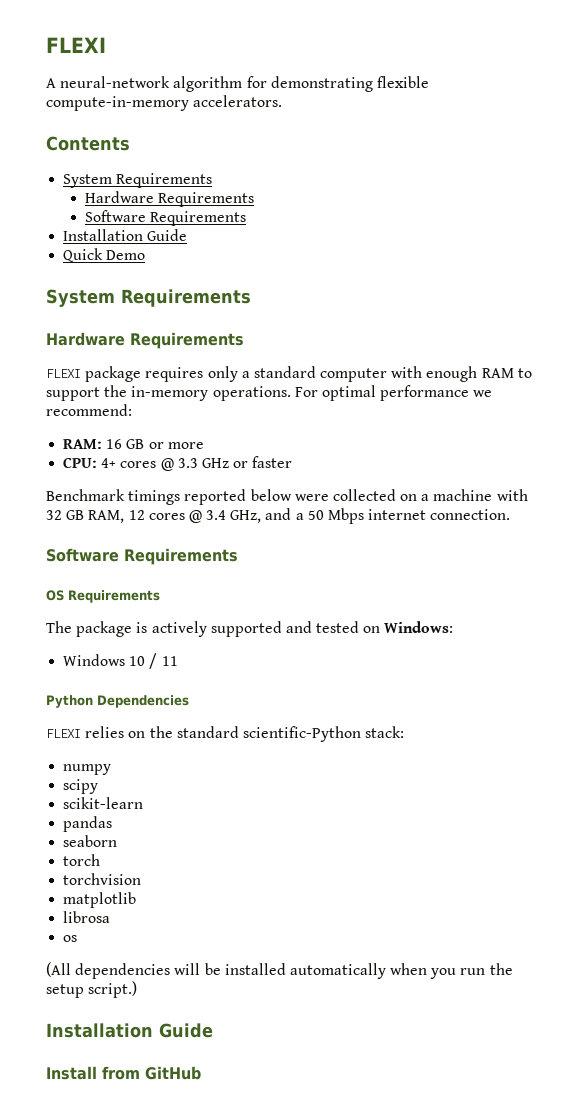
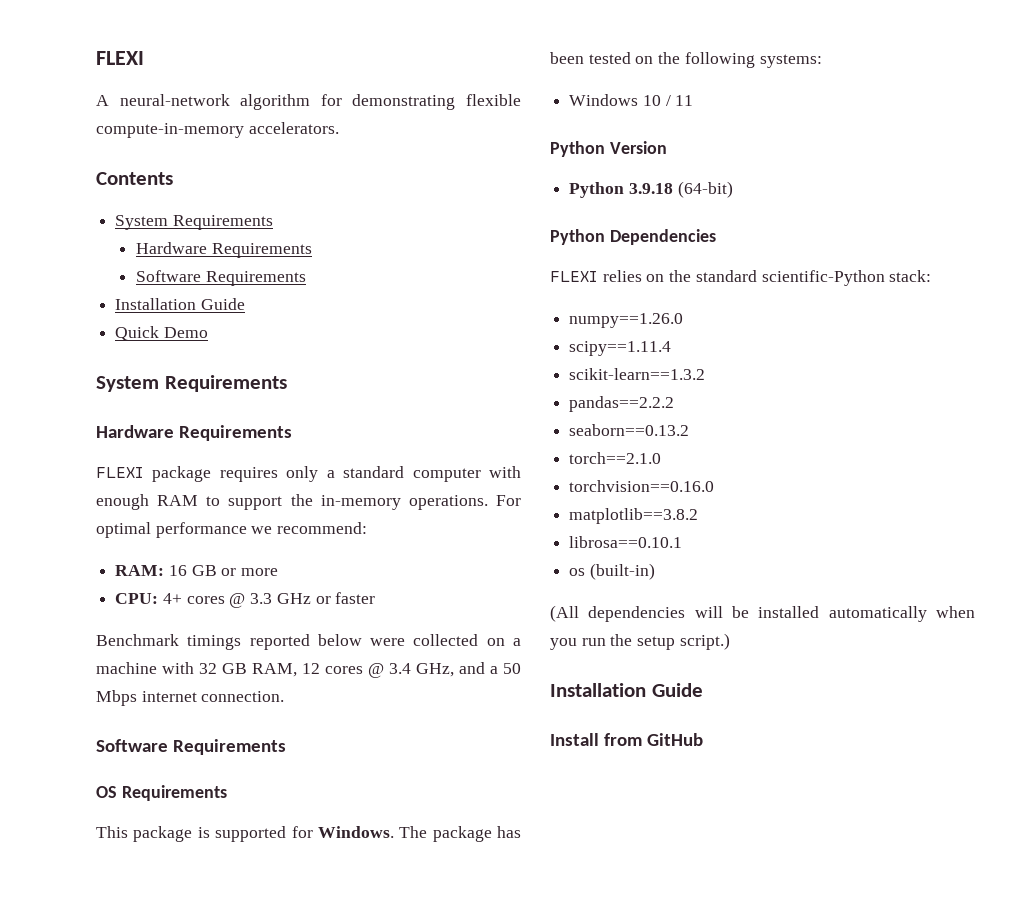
[46,621,454,637] The package is actively supported and tested on Windows: -> [96,826,521,842] [550,52,822,68] This package is supported for Windows. The package has been tested on the following systems:
(178, 661) none -> [550,141,667,157] [569,181,733,198] // Python Version // Python 3.9.18 (64-bit)
[63,764,112,775] [63,779,99,794] [63,797,144,809] [63,816,113,832] [63,835,118,847] [63,854,101,866] [63,873,142,885] [63,892,137,908] [63,911,111,923] numpy // scipy // scikit-learn // pandas // seaborn // torch // torchvision // matplotlib // librosa -> [569,313,684,328] [569,341,672,356] [569,368,706,380] [569,396,675,412] [569,424,690,436] [569,452,662,464] [569,480,715,492] [569,508,699,524] [569,536,683,548] numpy==1.26.0 // scipy==1.11.4 // scikit-learn==1.3.2 // pandas==2.2.2 // seaborn==0.13.2 // torch==2.1.0 // torchvision==0.16.0 // matplotlib==3.8.2 // librosa==0.10.1
(78, 938) none -> [589,563,655,580] (built-in)

